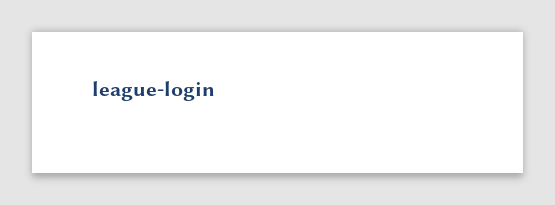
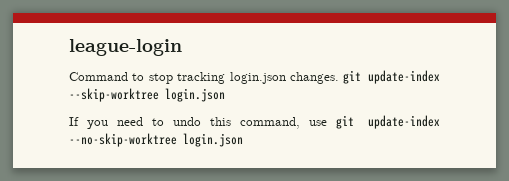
(215, 91) none -> [69,70,440,84] [69,88,225,102] [69,115,440,129] [69,133,243,147] // Command to stop tracking login.json changes. git update-index --skip-worktree login.json // If you need to undo this command, use git update-index --no-skip-worktree login.json

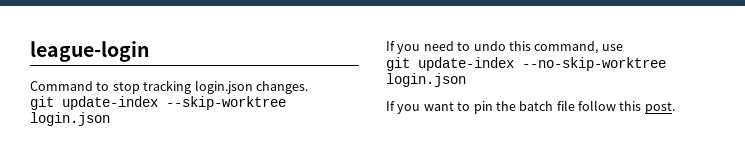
(339, 78) none -> (308, 87) //
(328, 123) none -> (623, 47) //
(243, 140) none -> [386,100,675,114] // If you want to pin the batch file follow this post.

